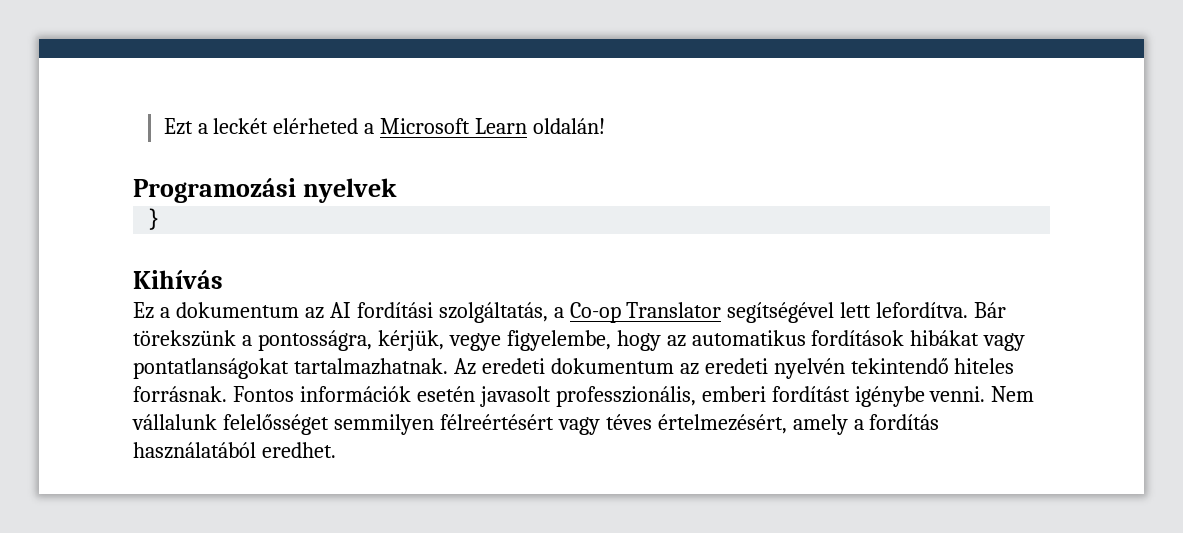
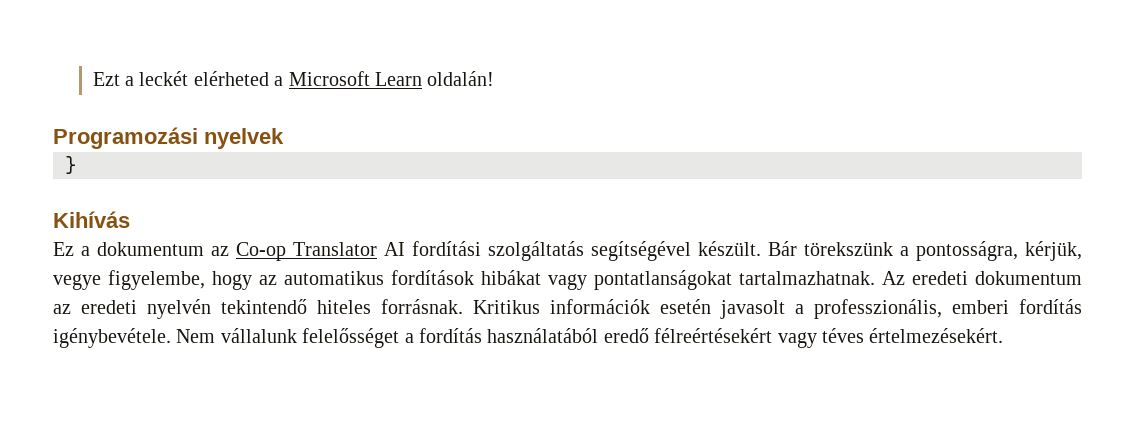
[329,302,969,323] AI fordítási szolgáltatás, a Co-op Translator segítségével lett lefordítva. -> [236,241,761,261] Co-op Translator AI fordítási szolgáltatás segítségével készült.
[232,386,294,402] Fontos -> [473,300,540,314] Kritikus
(551, 396) none -> [795,304,804,314] a
[771,386,1035,407] [132,414,940,435] [133,442,336,459] fordítást igénybe venni. Nem vállalunk felelősséget semmilyen félreértésért vagy téves értelmezésért, amely a fordítás használatából eredhet. -> [1019,299,1082,314] [53,328,1004,348] fordítás igénybevétele. Nem vállalunk felelősséget a fordítás használatából eredő félreértésekért vagy téves értelmezésekért.

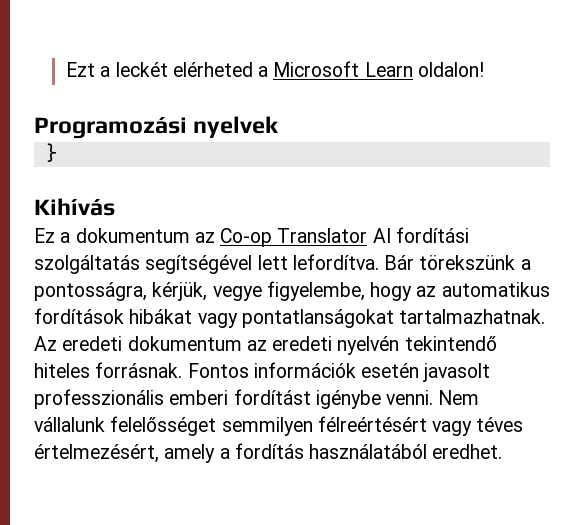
[427,71,495,86] oldalán! -> [417,62,484,77] oldalon!
[698,241,761,256] készült. -> [257,254,379,270] lett lefordítva.
[473,300,540,314] Kritikus -> [187,363,249,378] Fontos
[795,299,1082,319] [53,328,1004,348] a professzionális, emberi fordítás igénybevétele. Nem vállalunk felelősséget a fordítás használatából eredő félreértésekért vagy téves értelmezésekért. -> [34,389,480,409] [34,416,524,436] [34,443,503,463] professzionális emberi fordítást igénybe venni. Nem vállalunk felelősséget semmilyen félreértésért vagy téves értelmezésért, amely a fordítás használatából eredhet.

